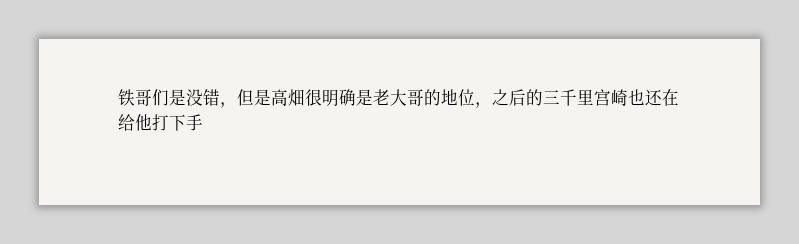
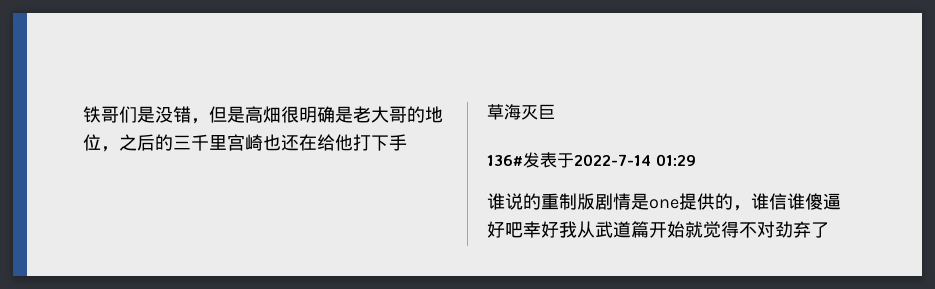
(203, 122) none -> [487,104,555,120] [487,152,696,168] [487,193,841,211] [487,221,829,238] // 草海灭巨 // 136#发表于2022-7-14 01:29 // 谁说的重制版剧情是one提供的，谁信谁傻逼好吧幸好我从武道篇开始就觉得不对劲弃了

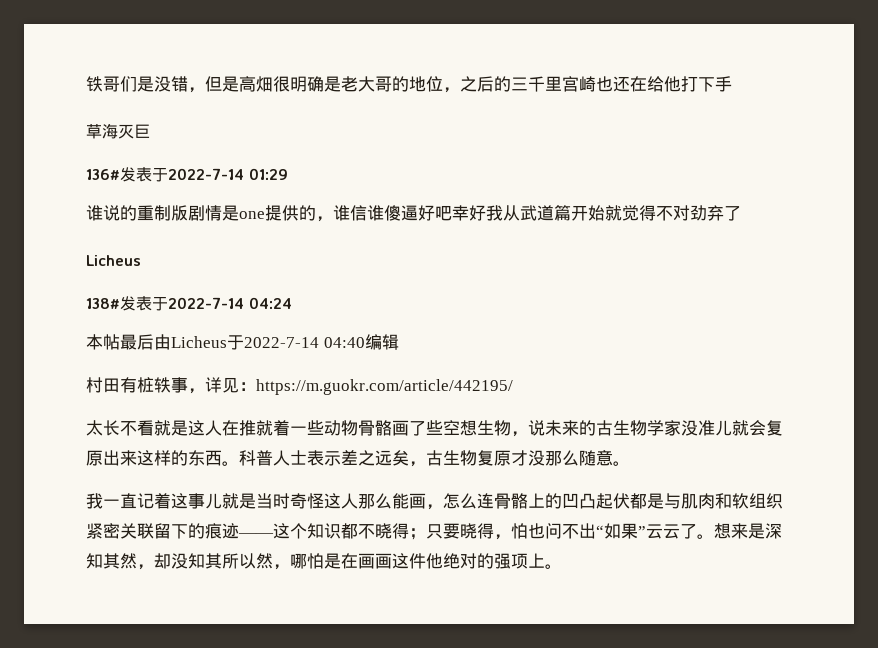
(829, 230) none -> [86,255,141,266] [86,296,292,311] [86,334,399,350] [86,377,513,395] [86,420,783,437] [86,450,630,467] [86,493,783,510] [86,523,782,540] [86,553,562,570] // Licheus // 138#发表于2022-7-14 04:24 // 本帖最后由Licheus于2022-7-14 04:40编辑 // 村田有桩轶事，详见：https://m.guokr.com/article/442195/ // 太长不看就是这人在推就着一些动物骨骼画了些空想生物，说未来的古生物学家没准儿就会复原出来这样的东西。科普人士表示差之远矣，古生物复原才没那么随意。 // 我一直记着这事儿就是当时奇怪这人那么能画，怎么连骨骼上的凹凸起伏都是与肌肉和软组织紧密关联留下的痕迹——这个知识都不晓得；只要晓得，怕也问不出“如果”云云了。想来是深知其然，却没知其所以然，哪怕是在画画这件他绝对的强项上。

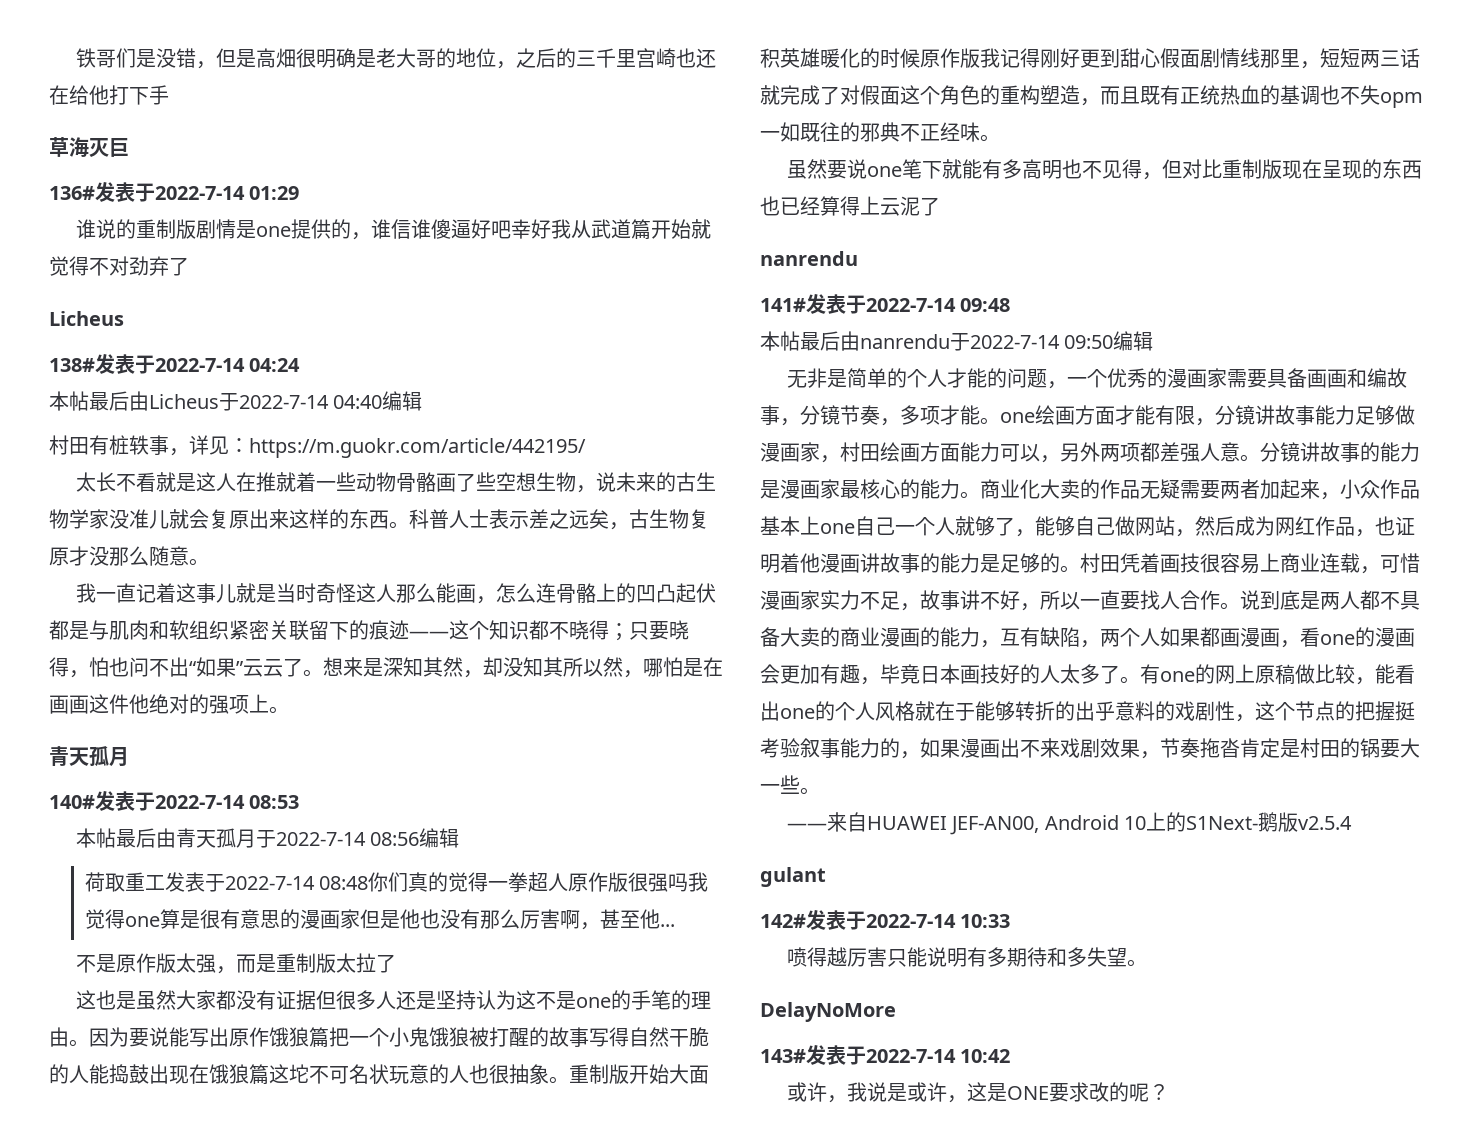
(562, 566) none -> [49,746,129,767] [49,791,300,811] [75,828,460,848] [84,872,709,892] [84,909,675,930] [75,953,396,974] [75,990,711,1010] [49,1027,709,1048] [49,1064,709,1085] [760,48,1420,69] [760,85,1423,108] [760,122,1000,142] [786,159,1422,180] [760,196,940,216] [760,251,858,266] [760,294,1011,314] [760,331,1154,351] [786,368,1407,389] [760,405,1415,426] [760,442,1420,463] [760,479,1420,500] [760,516,1415,537] [760,553,1420,574] [760,590,1420,611] [760,627,1415,648] [760,664,1415,685] [760,701,1415,722] [760,738,1420,759] [760,775,820,795] [786,812,1353,835] [760,867,826,887] [760,910,1011,930] [786,947,1147,967] [760,1002,896,1022] [760,1045,1011,1065] [786,1082,1169,1103] // 青天孤月 // 140#发表于2022-7-14 08:53 // 本帖最后由青天孤月于2022-7-14 08:56编辑 // 荷取重工发表于2022-7-14 08:48你们真的觉得一拳超人原作版很强吗我觉得one算是很有意思的漫画家但是他也没有那么厉害啊，甚至他... // 不是原作版太强，而是重制版太拉了 // 这也是虽然大家都没有证据但很多人还是坚持认为这不是one的手笔的理由。因为要说能写出原作饿狼篇把一个小鬼饿狼被打醒的故事写得自然干脆的人能捣鼓出现在饿狼篇这坨不可名状玩意的人也很抽象。重制版开始大面积英雄暖化的时候原作版我记得刚好更到甜心假面剧情线那里，短短两三话就完成了对假面这个角色的重构塑造，而且既有正统热血的基调也不失opm一如既往的邪典不正经味。 // 虽然要说one笔下就能有多高明也不见得，但对比重制版现在呈现的东西也已经算得上云泥了 // nanrendu // 141#发表于2022-7-14 09:48 // 本帖最后由nanrendu于2022-7-14 09:50编辑 // 无非是简单的个人才能的问题，一个优秀的漫画家需要具备画画和编故事，分镜节奏，多项才能。one绘画方面才能有限，分镜讲故事能力足够做漫画家，村田绘画方面能力可以，另外两项都差强人意。分镜讲故事的能力是漫画家最核心的能力。商业化大卖的作品无疑需要两者加起来，小众作品基本上one自己一个人就够了，能够自己做网站，然后成为网红作品，也证明着他漫画讲故事的能力是足够的。村田凭着画技很容易上商业连载，可惜漫画家实力不足，故事讲不好，所以一直要找人合作。说到底是两人都不具备大卖的商业漫画的能力，互有缺陷，两个人如果都画漫画，看one的漫画会更加有趣，毕竟日本画技好的人太多了。有one的网上原稿做比较，能看出one的个人风格就在于能够转折的出乎意料的戏剧性，这个节点的把握挺考验叙事能力的，如果漫画出不来戏剧效果，节奏拖沓肯定是村田的锅要大一些。 // ——来自HUAWEI JEF-AN00, Android 10上的S1Next-鹅版v2.5.4 // gulant // 142#发表于2022-7-14 10:33 // 喷得越厉害只能说明有多期待和多失望。 // DelayNoMore // 143#发表于2022-7-14 10:42 // 或许，我说是或许，这是ONE要求改的呢？

